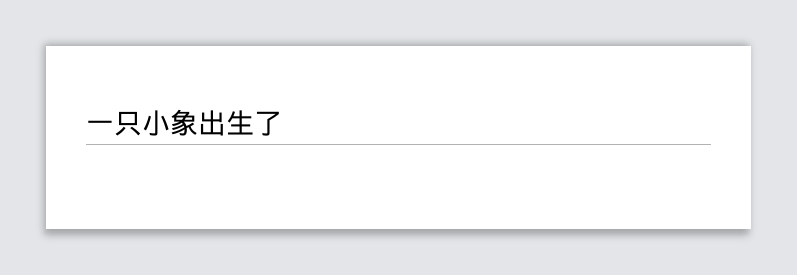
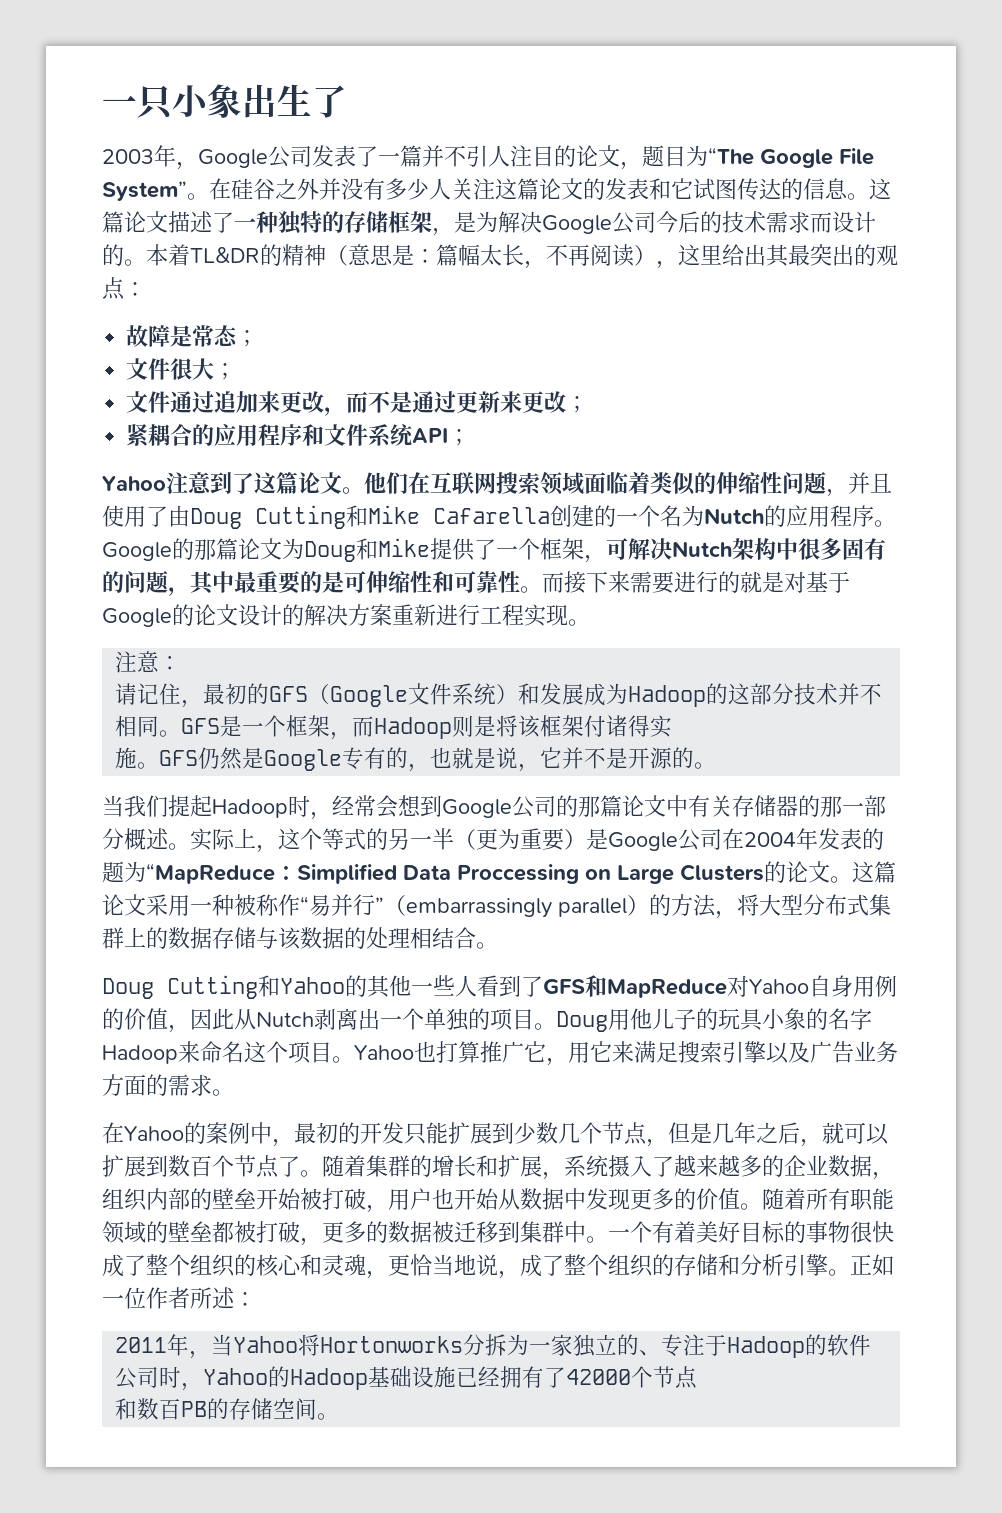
(282, 123) none -> [102,145,874,170] [102,178,891,201] [102,211,876,236] [102,244,898,269] [102,277,146,300] [126,325,259,347] [126,358,237,380] [126,391,589,416] [126,424,471,447] [102,471,892,497] [102,505,896,529] [102,538,886,563] [102,570,850,596] [102,604,590,627] [115,651,182,673] [115,683,883,708] [115,715,673,740] [115,747,717,772] [102,795,886,820] [102,828,884,853] [102,861,896,884] [102,894,891,919] [102,927,498,950] [102,975,897,999] [102,1008,872,1033] [102,1041,898,1066] [102,1074,234,1096] [102,1122,889,1147] [102,1155,894,1180] [102,1188,894,1213] [102,1221,894,1246] [102,1254,894,1279] [102,1287,256,1309] [115,1334,872,1359] [115,1366,698,1391] [115,1398,340,1420] // 2003年，Google公司发表了一篇并不引人注目的论文，题目为“The Google File System”。在硅谷之外并没有多少人关注这篇论文的发表和它试图传达的信息。这篇论文描述了一种独特的存储框架，是为解决Google公司今后的技术需求而设计的。本着TL&DR的精神（意思是：篇幅太长，不再阅读），这里给出其最突出的观点： // 故障是常态； // 文件很大； // 文件通过追加来更改，而不是通过更新来更改； // 紧耦合的应用程序和文件系统API； // Yahoo注意到了这篇论文。他们在互联网搜索领域面临着类似的伸缩性问题，并且使用了由Doug Cutting和Mike Cafarella创建的一个名为Nutch的应用程序。Google的那篇论文为Doug和Mike提供了一个框架，可解决Nutch架构中很多固有的问题，其中最重要的是可伸缩性和可靠性。而接下来需要进行的就是对基于Google的论文设计的解决方案重新进行工程实现。 // 注意： // 请记住，最初的GFS（Google文件系统）和发展成为Hadoop的这部分技术并不相同。GFS是一个框架，而Hadoop则是将该框架付诸得实 // 施。GFS仍然是Google专有的，也就是说，它并不是开源的。 // 当我们提起Hadoop时，经常会想到Google公司的那篇论文中有关存储器的那一部分概述。实际上，这个等式的另一半（更为重要）是Google公司在2004年发表的题为“MapReduce：Simplified Data Proccessing on Large Clusters的论文。这篇论文采用一种被称作“易并行”（embarrassingly parallel）的方法，将大型分布式集群上的数据存储与该数据的处理相结合。 // Doug Cutting和Yahoo的其他一些人看到了GFS和MapReduce对Yahoo自身用例的价值，因此从Nutch剥离出一个单独的项目。Doug用他儿子的玩具小象的名字Hadoop来命名这个项目。Yahoo也打算推广它，用它来满足搜索引擎以及广告业务方面的需求。 // 在Yahoo的案例中，最初的开发只能扩展到少数几个节点，但是几年之后，就可以扩展到数百个节点了。随着集群的增长和扩展，系统摄入了越来越多的企业数据，组织内部的壁垒开始被打破，用户也开始从数据中发现更多的价值。随着所有职能领域的壁垒都被打破，更多的数据被迁移到集群中。一个有着美好目标的事物很快成了整个组织的核心和灵魂，更恰当地说，成了整个组织的存储和分析引擎。正如一位作者所述： // 2011年，当Yahoo将Hortonworks分拆为一家独立的、专注于Hadoop的软件公司时，Yahoo的Hadoop基础设施已经拥有了42000个节点 // 和数百PB的存储空间。

